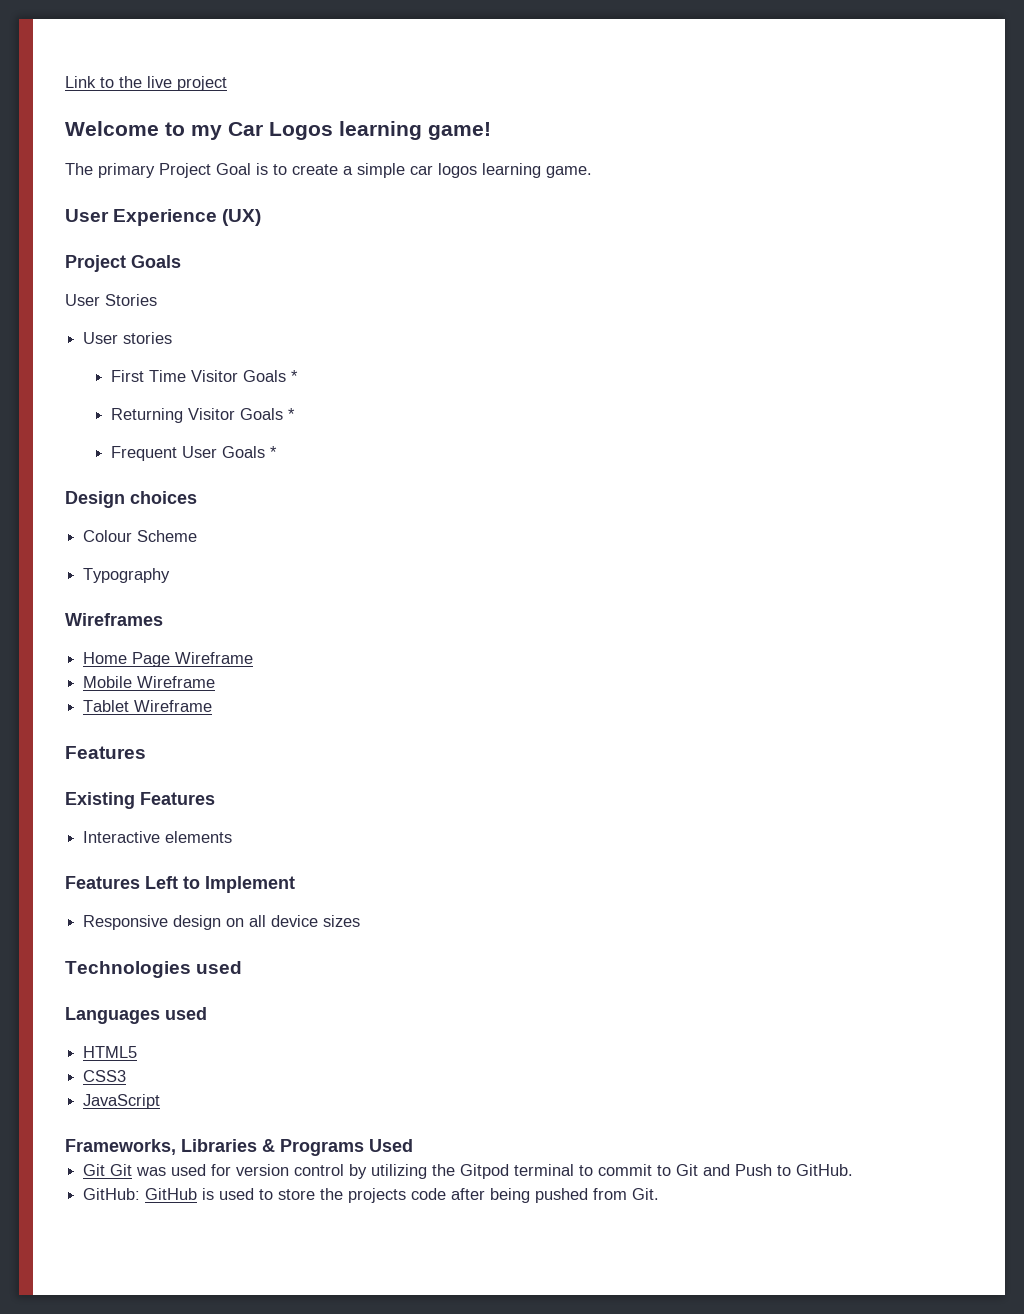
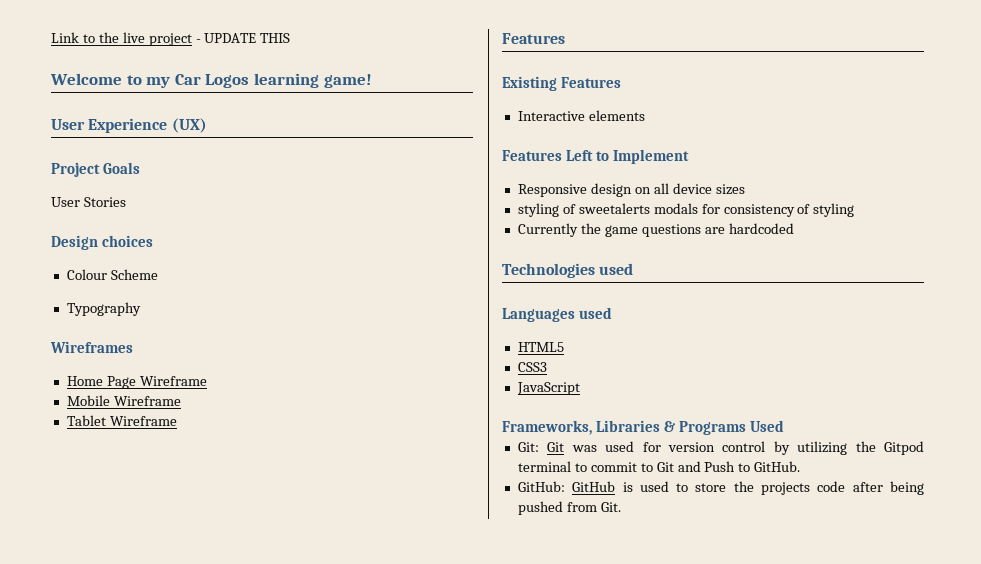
(227, 83) none -> [195,33,291,43] - UPDATE THIS
[65,163,592,178] // The primary Project Goal is to create a simple car logos learning game. -> (372, 81) none
[83,332,173,344] [110,370,298,382] [110,408,295,423] [110,446,277,461] // User stories // First Time Visitor Goals * // Returning Visitor Goals * // Frequent User Goals * -> (126, 202) none
(361, 921) none -> [517,203,855,217] [517,223,794,237] // styling of sweetalerts modals for consistency of styling // Currently the game questions are hardcoded
[83,1164,106,1176] Git -> [517,442,539,452] Git:

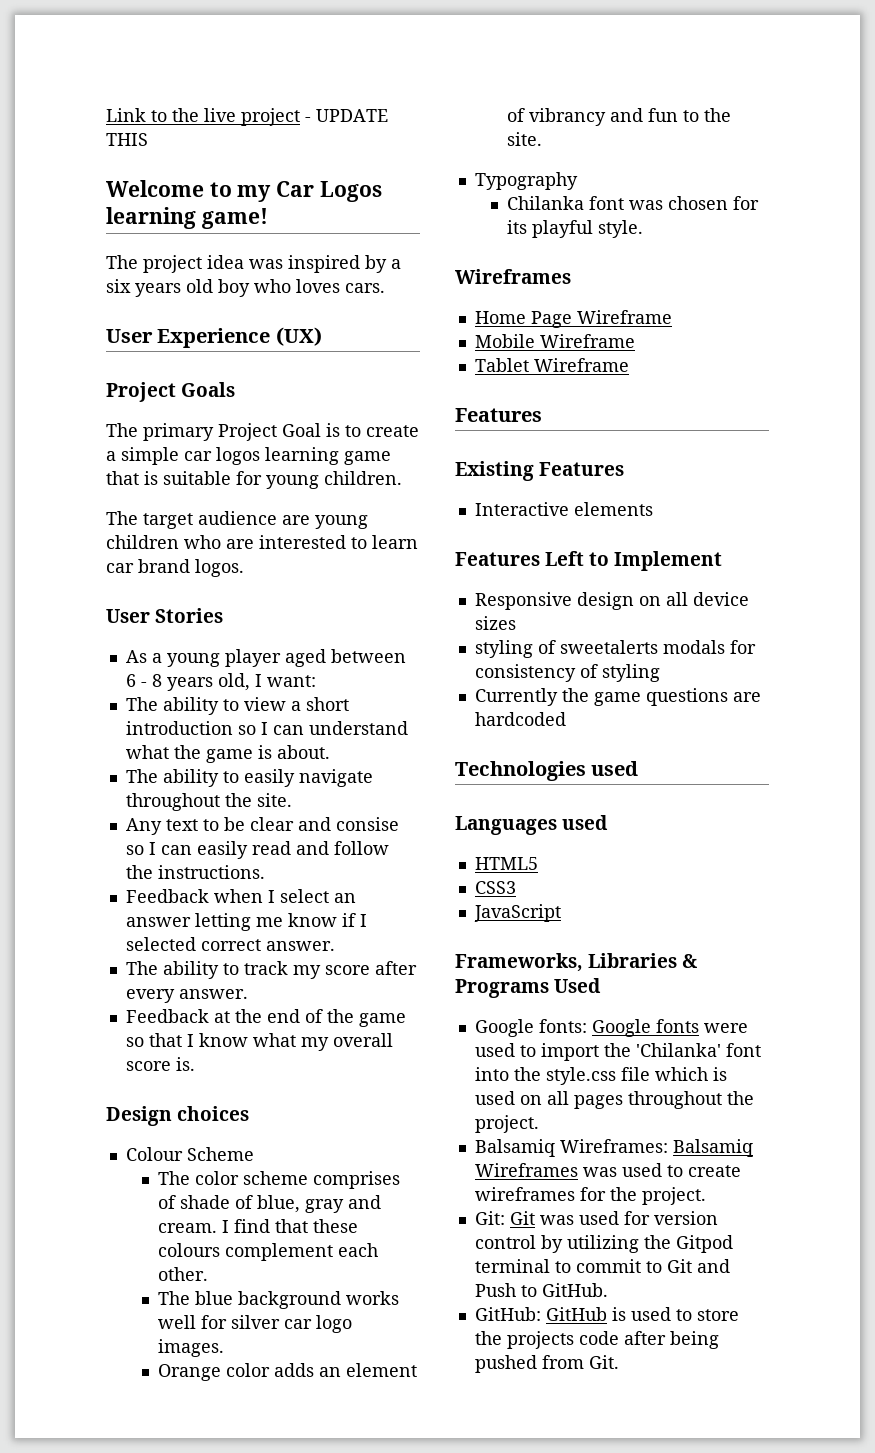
(372, 81) none -> [106,255,401,273] [106,279,385,297] // The project idea was inspired by a six years old boy who loves cars.
[51,197,126,207] [51,235,154,250] [66,269,158,280] [66,302,141,316] User Stories // Design choices // Colour Scheme // Typography -> [106,423,419,441] [106,447,391,465] [106,471,402,489] [106,511,368,529] [106,535,418,549] [106,559,244,577] [106,608,224,623] [125,649,406,667] [125,673,316,691] [125,697,349,715] [125,721,408,735] [125,745,330,763] [125,769,373,787] [125,793,292,811] [125,817,399,835] [125,841,389,859] [125,865,265,879] [125,889,356,903] [125,913,367,931] [125,937,335,951] [125,961,417,979] [125,989,248,1003] [125,1009,406,1027] [125,1033,393,1051] [125,1057,195,1071] [106,1106,250,1126] [125,1147,254,1161] [157,1171,400,1189] [157,1195,381,1213] [157,1219,358,1233] [157,1243,378,1261] [157,1267,208,1281] [157,1291,399,1309] [157,1315,352,1333] [157,1339,224,1357] [157,1363,417,1381] [506,108,731,126] [506,132,542,146] [474,172,578,190] [506,196,759,210] [506,220,643,238] The primary Project Goal is to create a simple car logos learning game that is suitable for young children. // The target audience are young children who are interested to learn car brand logos. // User Stories // As a young player aged between 6 - 8 years old, I want: // The ability to view a short introduction so I can understand what the game is about. // The ability to easily navigate throughout the site. // Any text to be clear and consise so I can easily read and follow the instructions. // Feedback when I select an answer letting me know if I selected correct answer. // The ability to track my score after every answer. // Feedback at the end of the game so that I know what my overall score is. // Design choices // Colour Scheme // The color scheme comprises of shade of blue, gray and cream. I find that these colours complement each other. // The blue background works well for silver car logo images. // Orange color adds an element of vibrancy and fun to the site. // Typography // Chilanka font was chosen for its playful style.
(785, 426) none -> [474,1019,748,1037] [474,1043,761,1061] [474,1067,727,1085] [474,1091,754,1109] [474,1115,539,1133] [474,1139,753,1157] [474,1163,741,1177] [474,1187,706,1205] // Google fonts: Google fonts were used to import the 'Chilanka' font into the style.css file which is used on all pages throughout the project. // Balsamiq Wireframes: Balsamiq Wireframes was used to create wireframes for the project.

